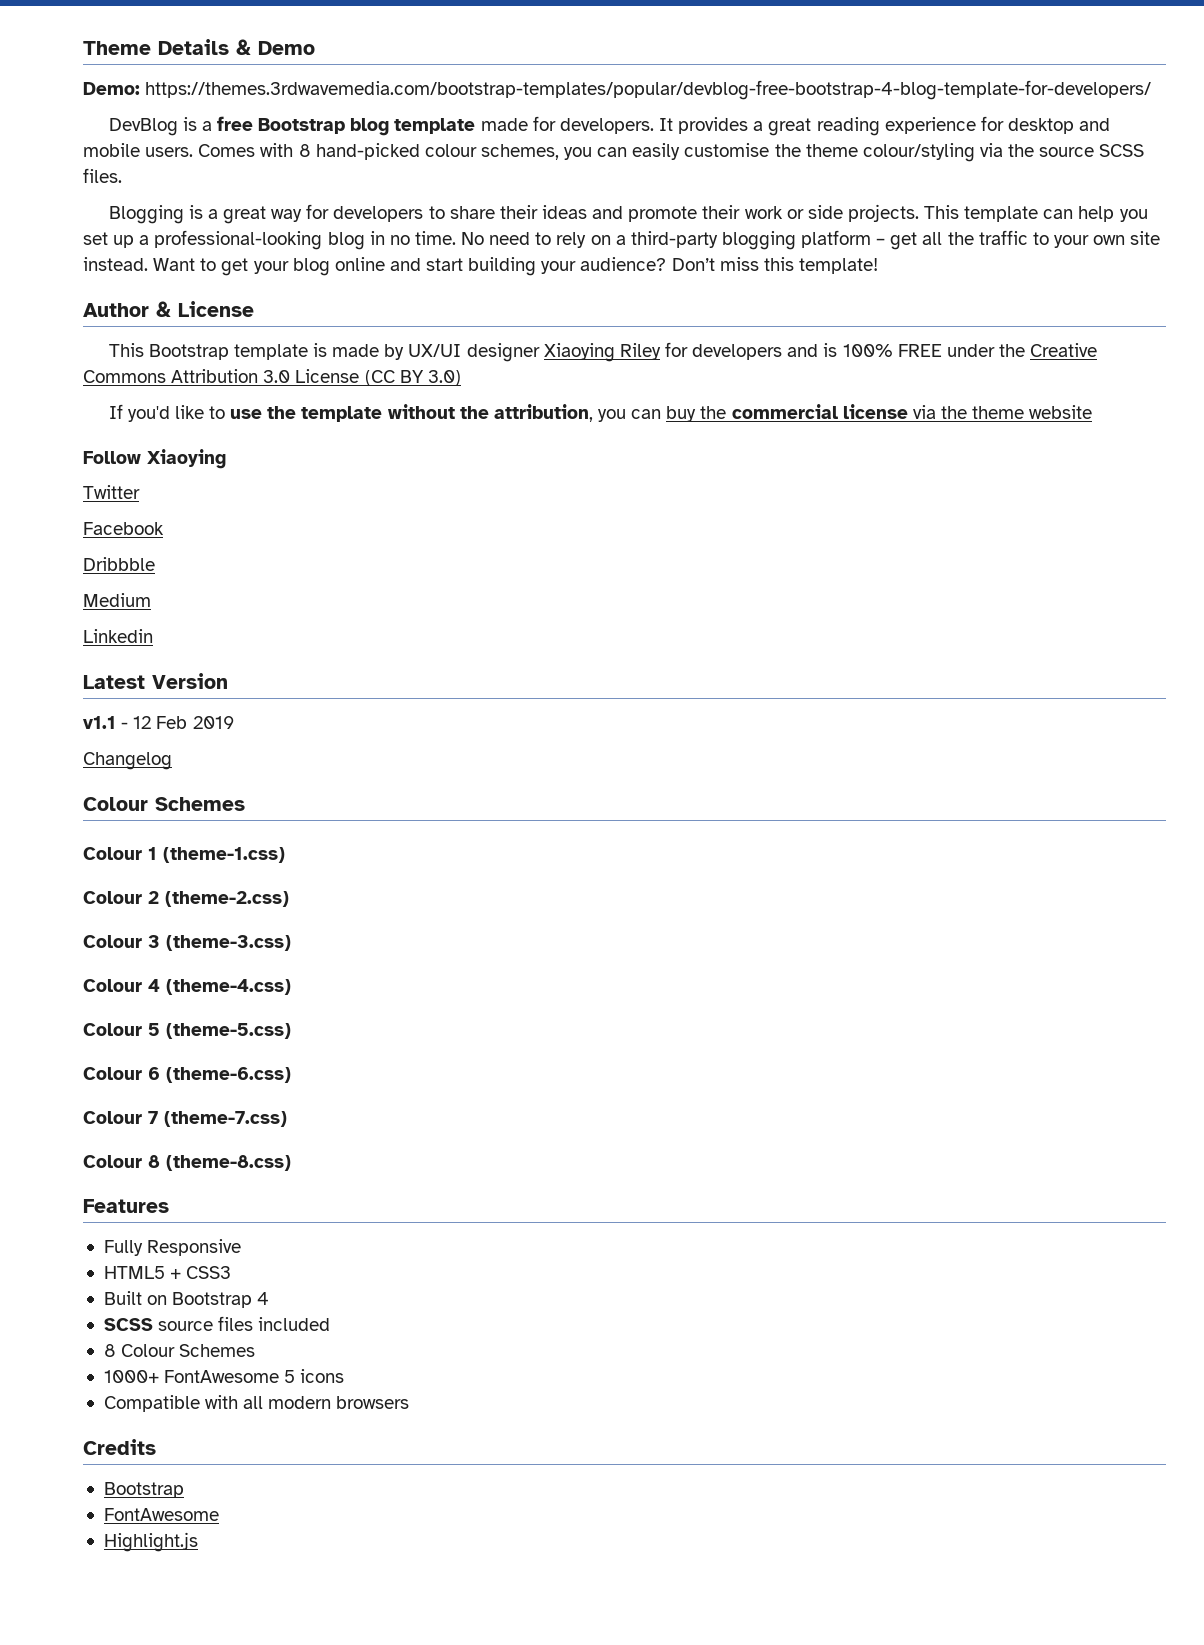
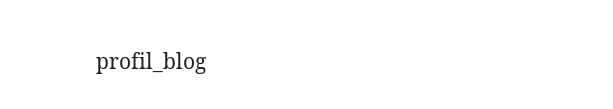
[83,39,315,55] [83,80,1152,100] [108,116,1111,136] [83,143,1145,162] [83,168,122,183] [108,204,1148,224] [83,230,1161,250] [83,257,878,276] [83,301,254,317] [108,342,1098,362] [83,369,461,386] [108,404,1093,422] [83,449,226,469] [83,485,140,499] [83,522,164,535] [83,557,155,571] [83,593,151,607] [83,629,153,643] [83,673,228,689] [83,716,234,729] [83,752,172,770] [83,797,245,811] [83,847,285,863] [83,891,289,907] [83,935,291,951] [83,979,291,995] [83,1023,291,1039] [83,1067,291,1083] [83,1111,287,1127] [83,1155,291,1171] [83,1199,169,1213] [103,1239,242,1256] [103,1266,232,1279] [103,1291,270,1308] [103,1316,331,1331] [103,1344,256,1357] [103,1369,345,1383] [103,1395,410,1412] [83,1439,156,1455] [103,1482,184,1498] [103,1508,219,1521] [103,1532,198,1552] Theme Details & Demo // Demo: https://themes.3rdwavemedia.com/bootstrap-templates/popular/devblog-free-bootstrap-4-blog-template-for-developers/ // DevBlog is a free Bootstrap blog template made for developers. It provides a great reading experience for desktop and mobile users. Comes with 8 hand-picked colour schemes, you can easily customise the theme colour/styling via the source SCSS files. // Blogging is a great way for developers to share their ideas and promote their work or side projects. This template can help you set up a professional-looking blog in no time. No need to rely on a third-party blogging platform – get all the traffic to your own site instead. Want to get your blog online and start building your audience? Don’t miss this template! // Author & License // This Bootstrap template is made by UX/UI designer Xiaoying Riley for developers and is 100% FREE under the Creative Commons Attribution 3.0 License (CC BY 3.0) // If you'd like to use the template without the attribution, you can buy the commercial license via the theme website // Follow Xiaoying // Twitter // Facebook // Dribbble // Medium // Linkedin // Latest Version // v1.1 - 12 Feb 2019 // Changelog // Colour Schemes // Colour 1 (theme-1.css) // Colour 2 (theme-2.css) // Colour 3 (theme-3.css) // Colour 4 (theme-4.css) // Colour 5 (theme-5.css) // Colour 6 (theme-6.css) // Colour 7 (theme-7.css) // Colour 8 (theme-8.css) // Features // Fully Responsive // HTML5 + CSS3 // Built on Bootstrap 4 // SCSS source files included // 8 Colour Schemes // 1000+ FontAwesome 5 icons // Compatible with all modern browsers // Credits // Bootstrap // FontAwesome // Highlight.js -> [96,52,207,74] profil_blog

